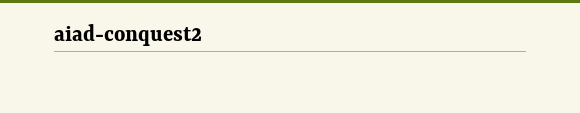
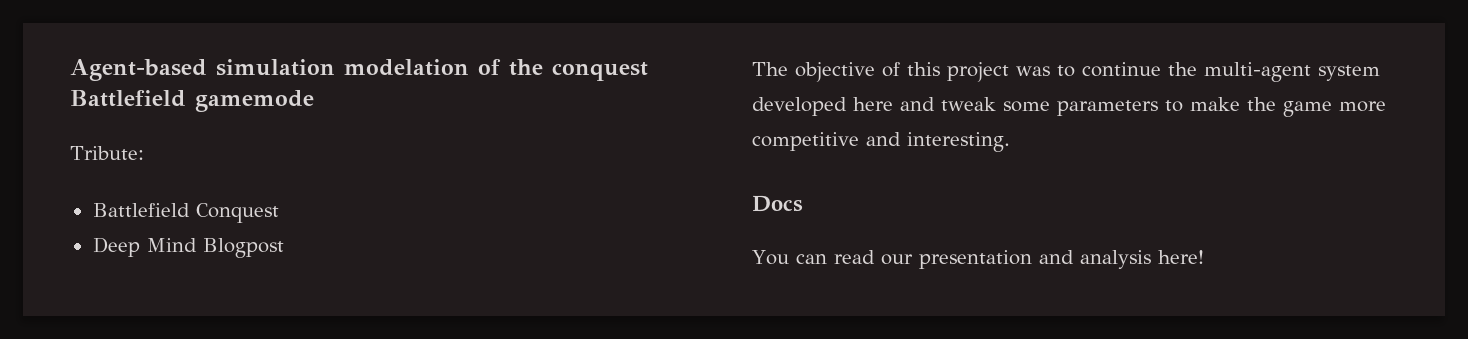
[54,24,202,46] aiad-conquest2 -> [70,59,648,81] [70,90,314,112] [70,146,144,160] [92,203,279,223] [92,237,284,258] [752,62,1380,82] [752,97,1386,117] [752,132,1010,152] [752,195,803,212] [752,250,1204,269] Agent-based simulation modelation of the conquest Battlefield gamemode // Tribute: // Battlefield Conquest // Deep Mind Blogpost // The objective of this project was to continue the multi-agent system developed here and tweak some parameters to make the game more competitive and interesting. // Docs // You can read our presentation and analysis here!

